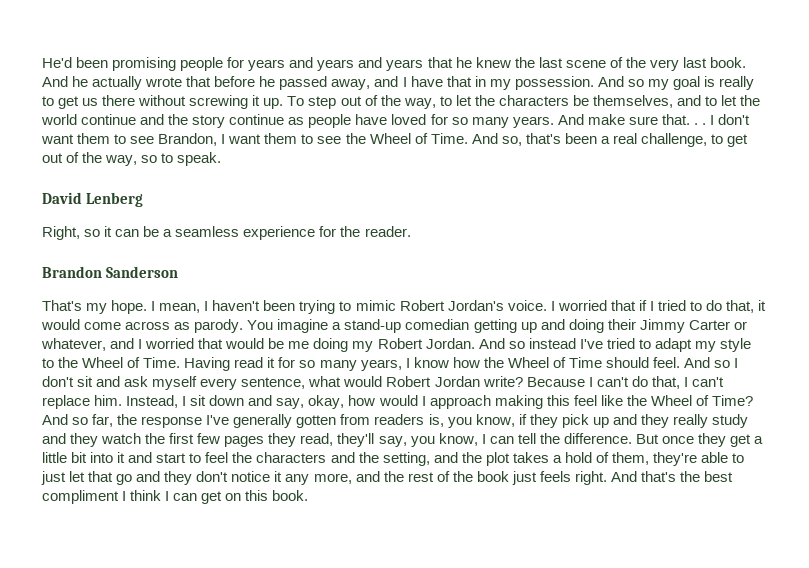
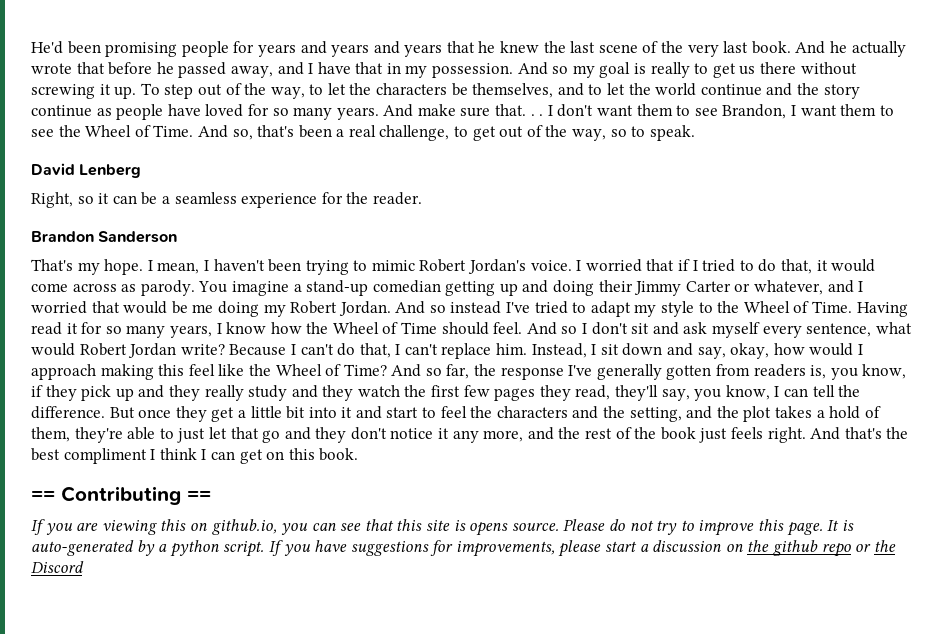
(309, 495) none -> [31,486,211,505] [31,519,854,536] [31,540,896,557] [31,561,84,573] // == Contributing == // If you are viewing this on github.io, you can see that this site is opens source. Please do not try to improve this page. It is auto-generated by a python script. If you have suggestions for improvements, please start a discussion on the github repo or the Discord

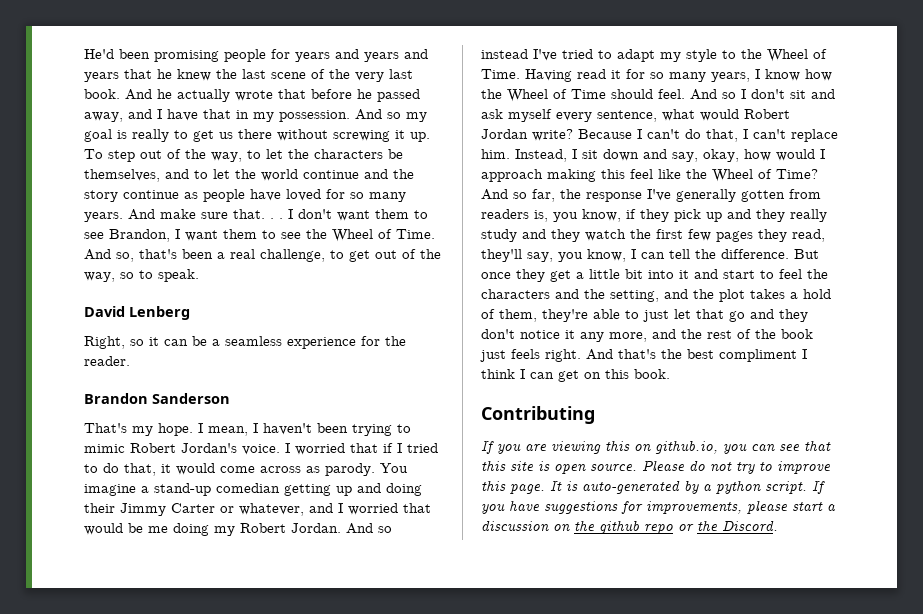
[31,491,55,501] == -> (670, 374) none
[187,491,211,501] == -> (595, 415) none
[469,522,509,536] opens -> [554,464,586,474] open
[31,561,84,573] Discord -> [722,520,778,531] Discord.

